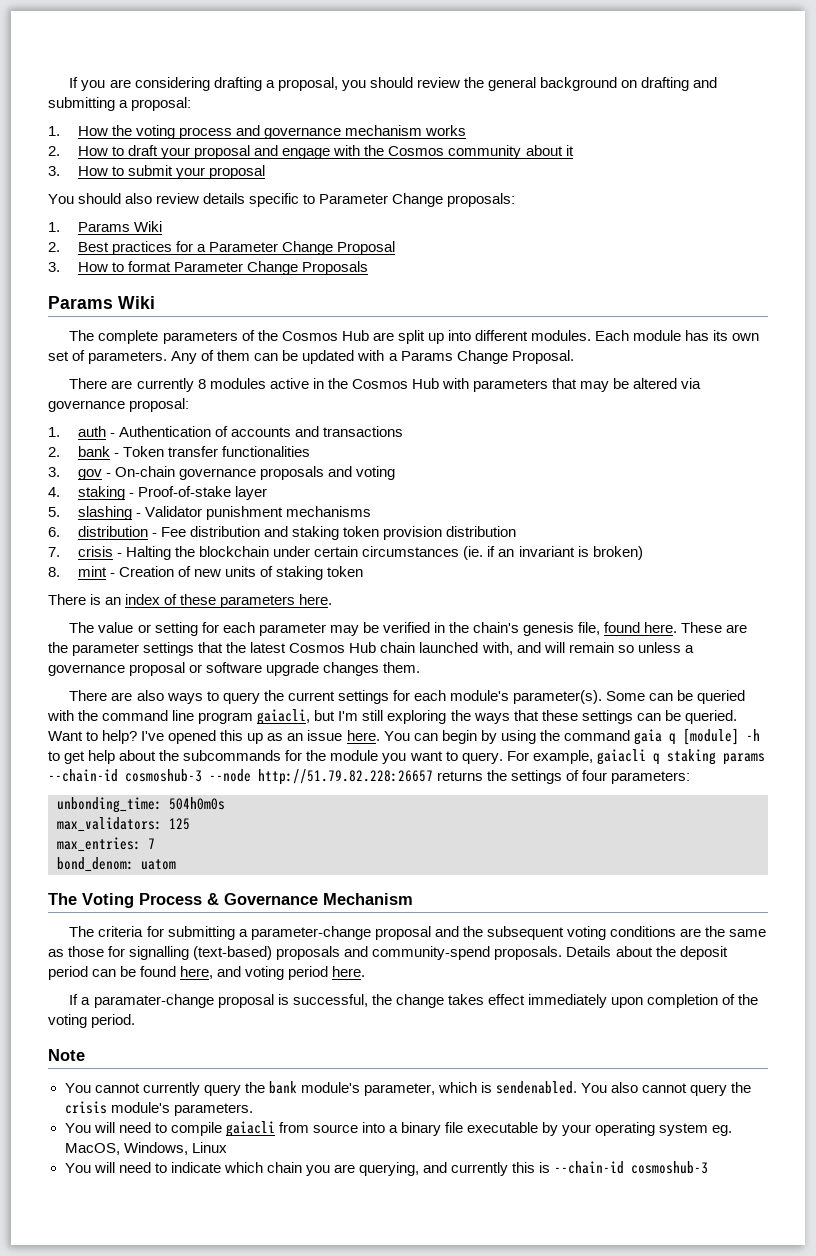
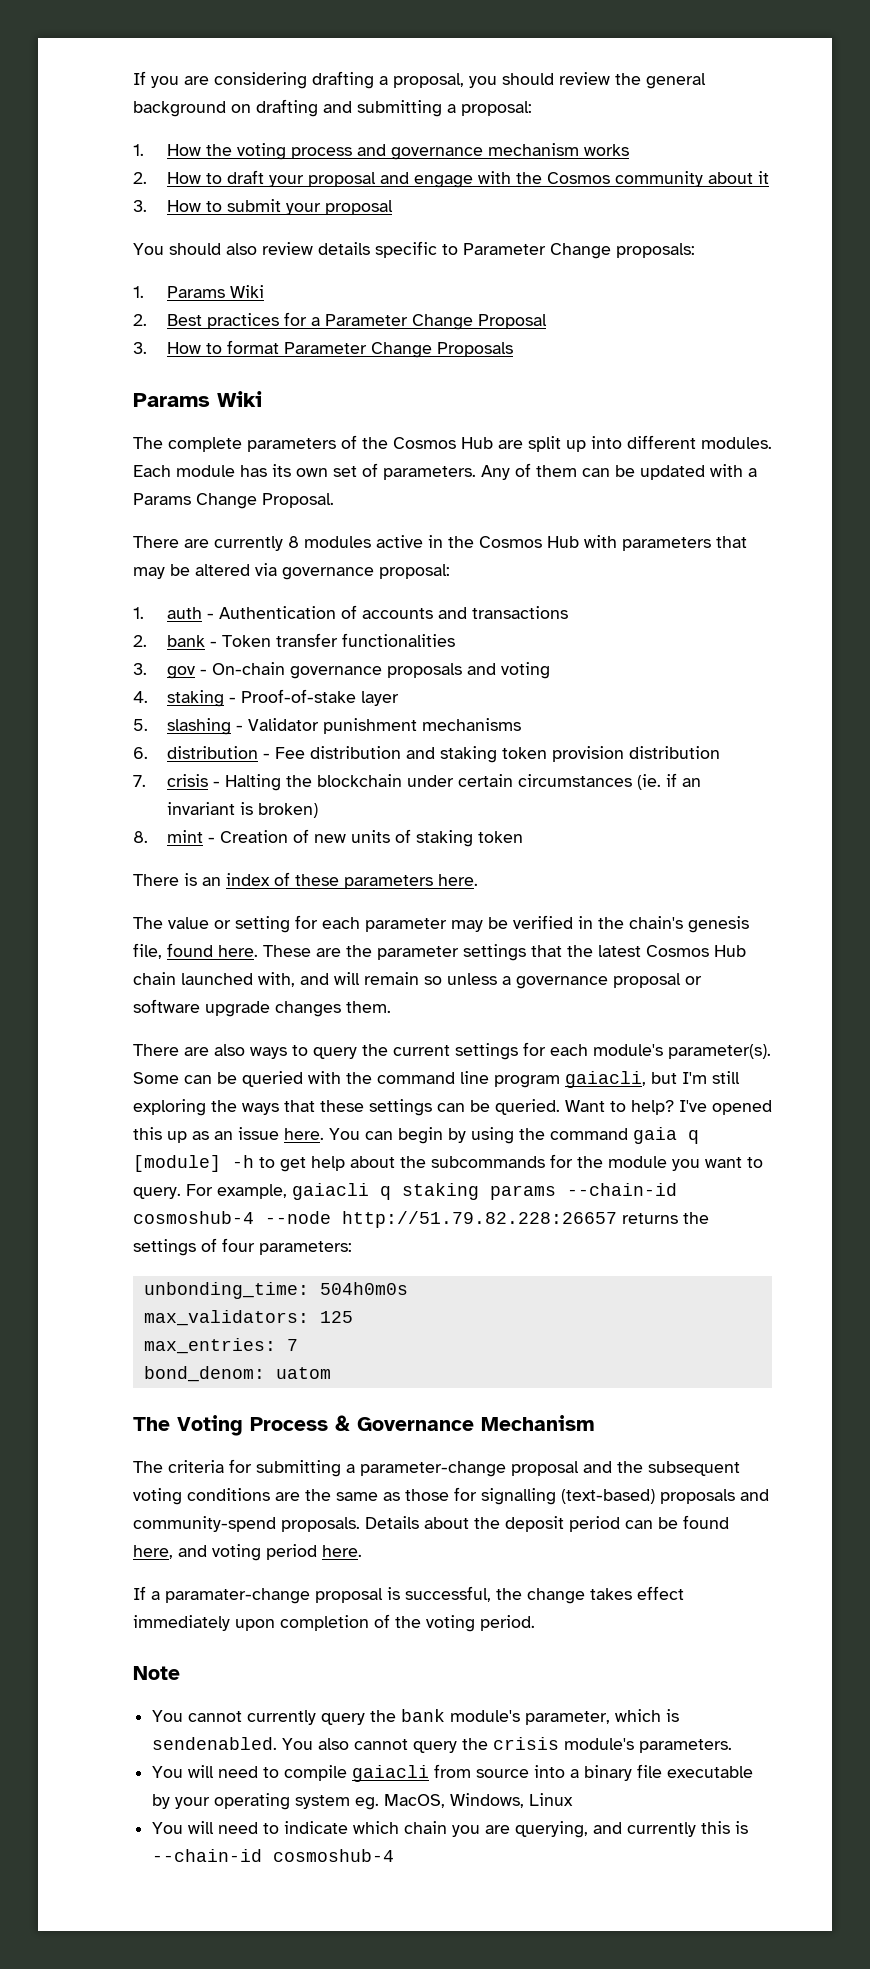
[125,769,202,782] cosmoshub-3 -> [133,1211,254,1224] cosmoshub-4
[631,1161,709,1174] cosmoshub-3 -> [273,1849,395,1862] cosmoshub-4

